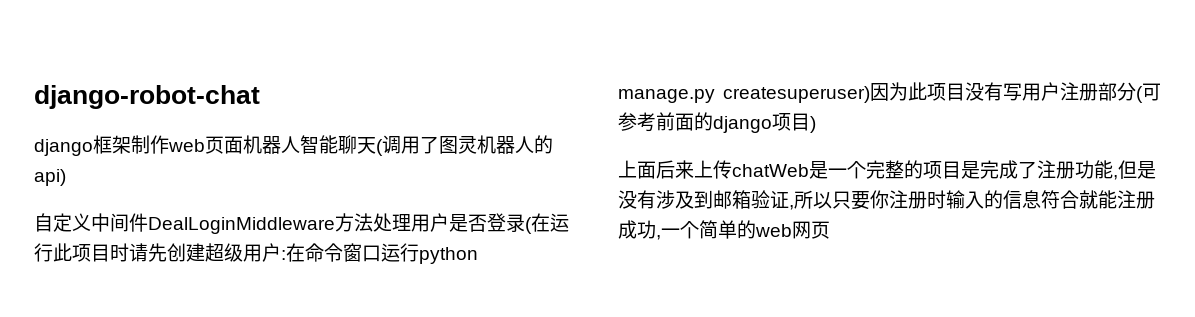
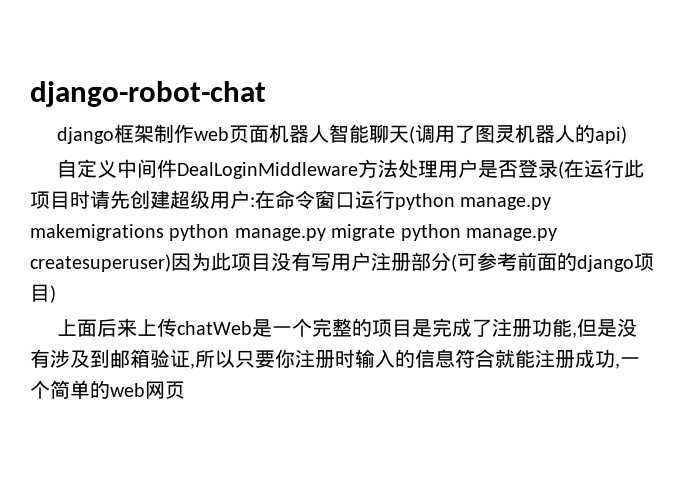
(715, 96) none -> [30,224,557,241] makemigrations python manage.py migrate python manage.py

